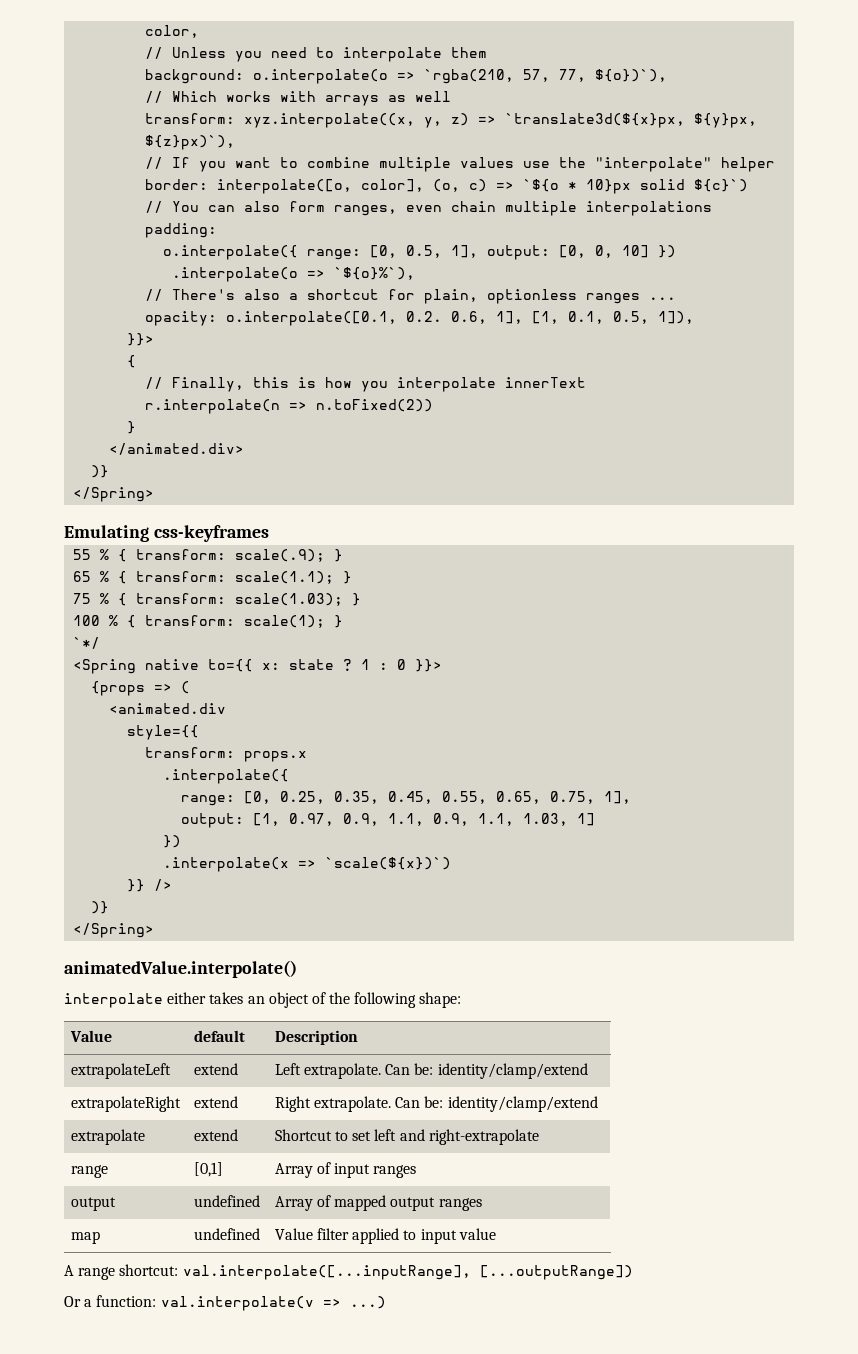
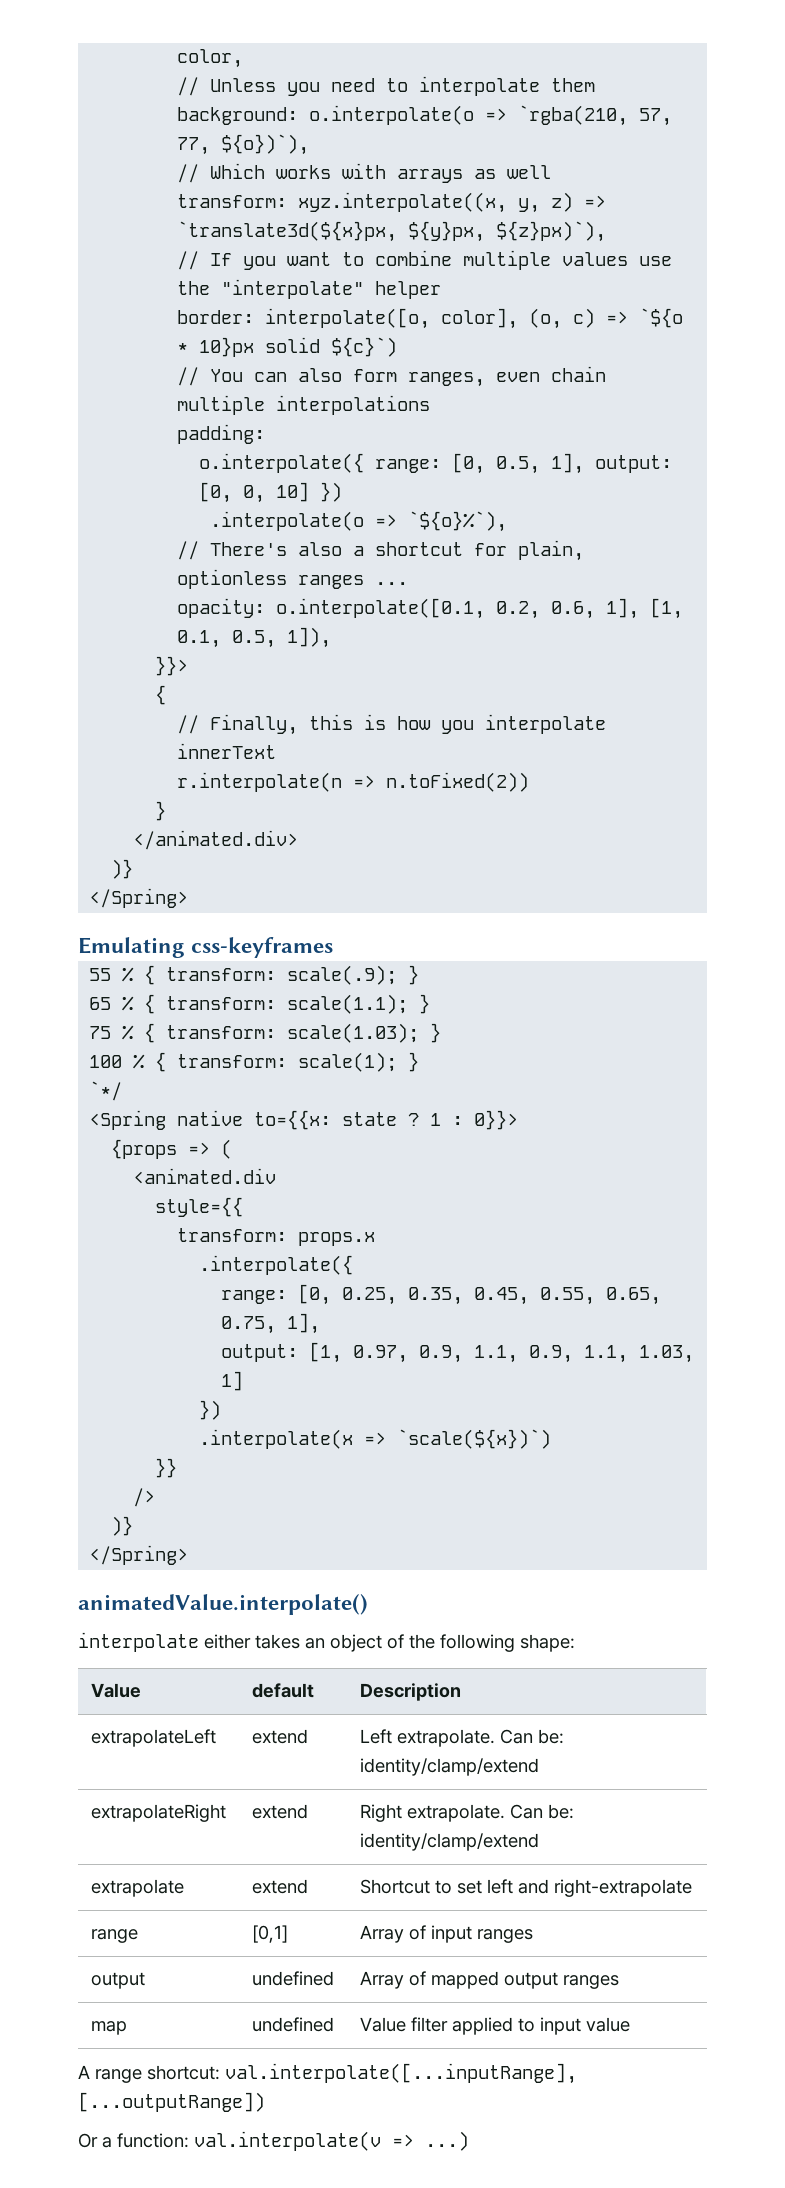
[406,311,443,322] 0.2. -> [496,601,541,619] 0.2,
[208,659,281,672] to={{ x: -> [254,1110,332,1130] to={{x:
[397,659,443,672] 0 }}> -> [474,1110,519,1130] 0}}>
(146, 885) none -> (178, 1468) //

